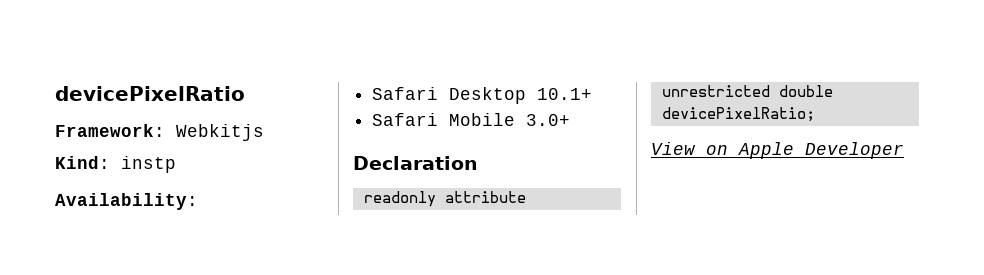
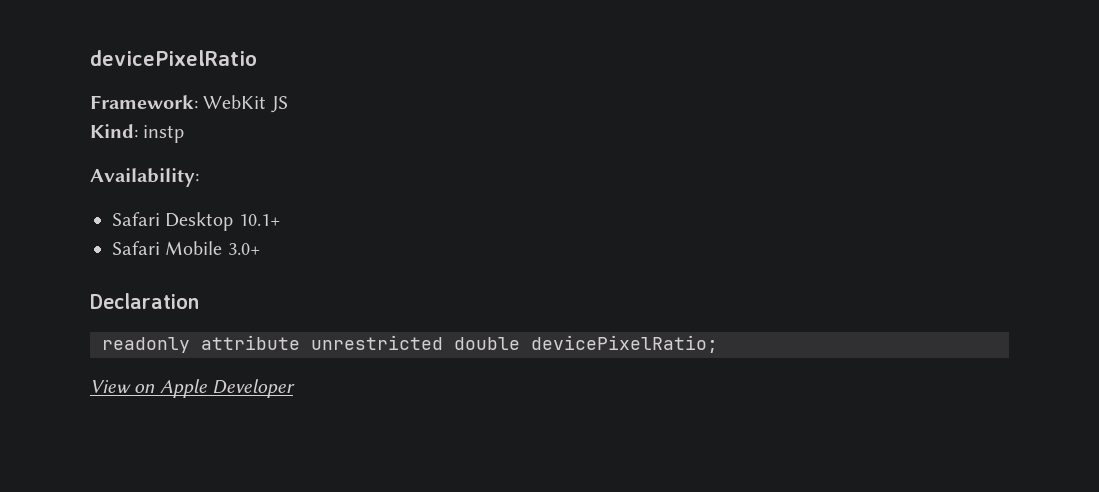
[176,124,264,141] Webkitjs -> [203,95,288,113] WebKit JS

